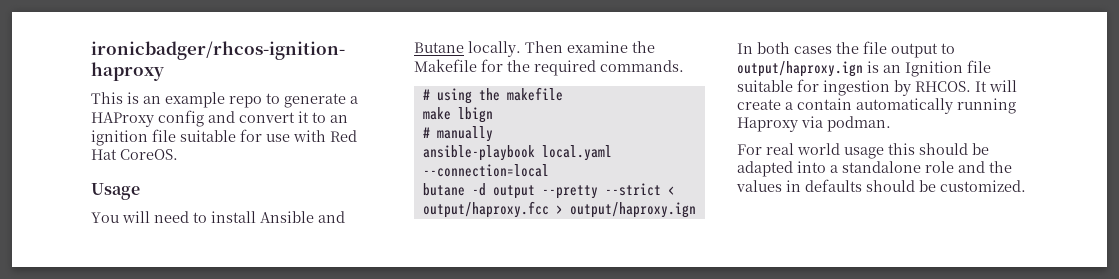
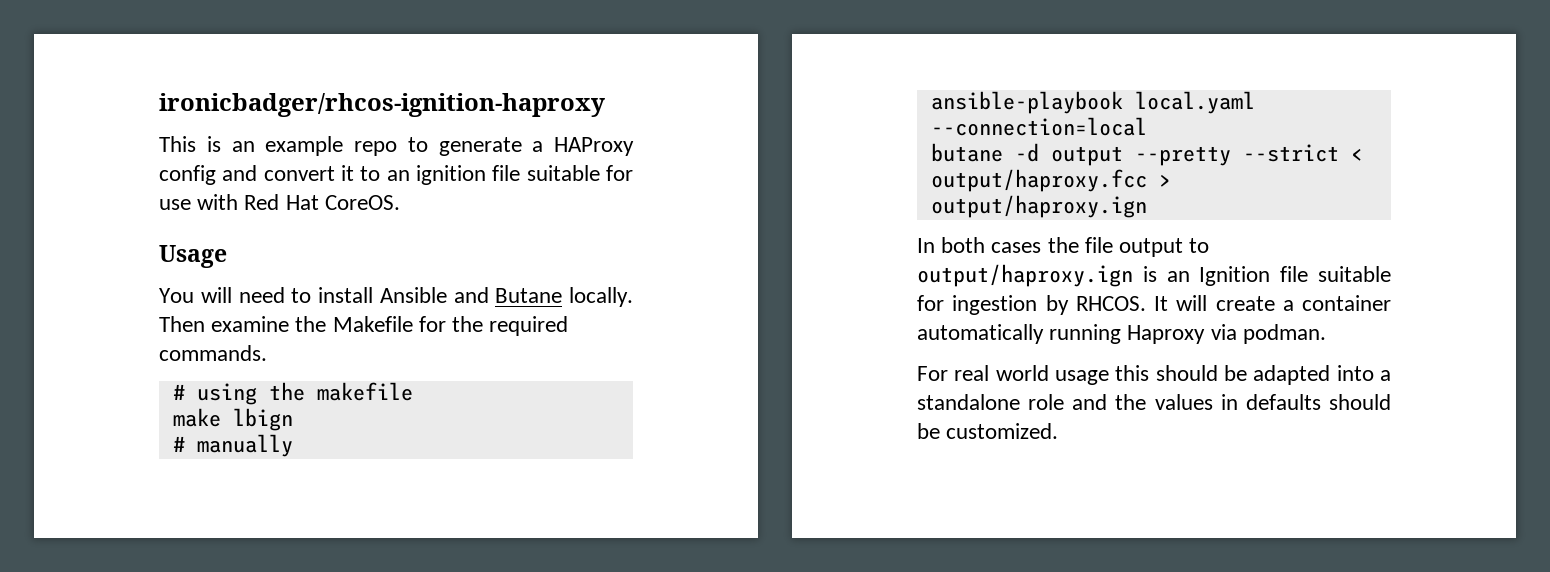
[797,98,852,110] contain -> [1302,295,1391,311] container

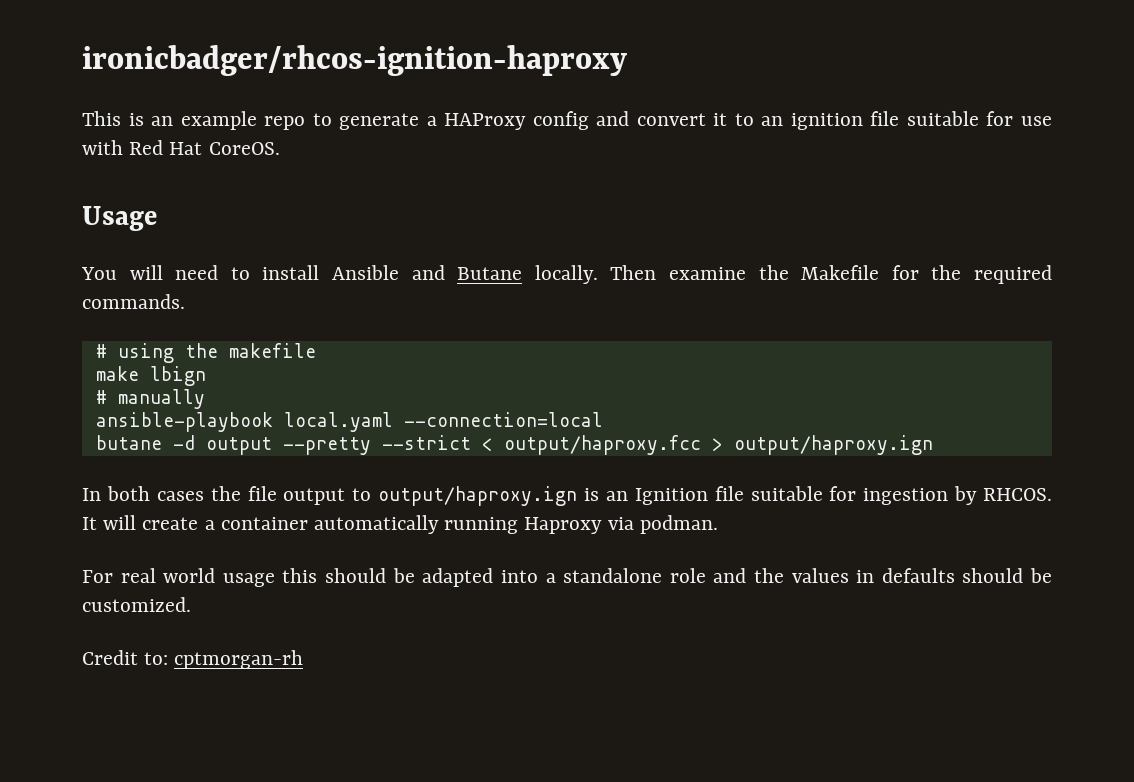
(1059, 431) none -> [82,650,304,669] // Credit to: cptmorgan-rh

